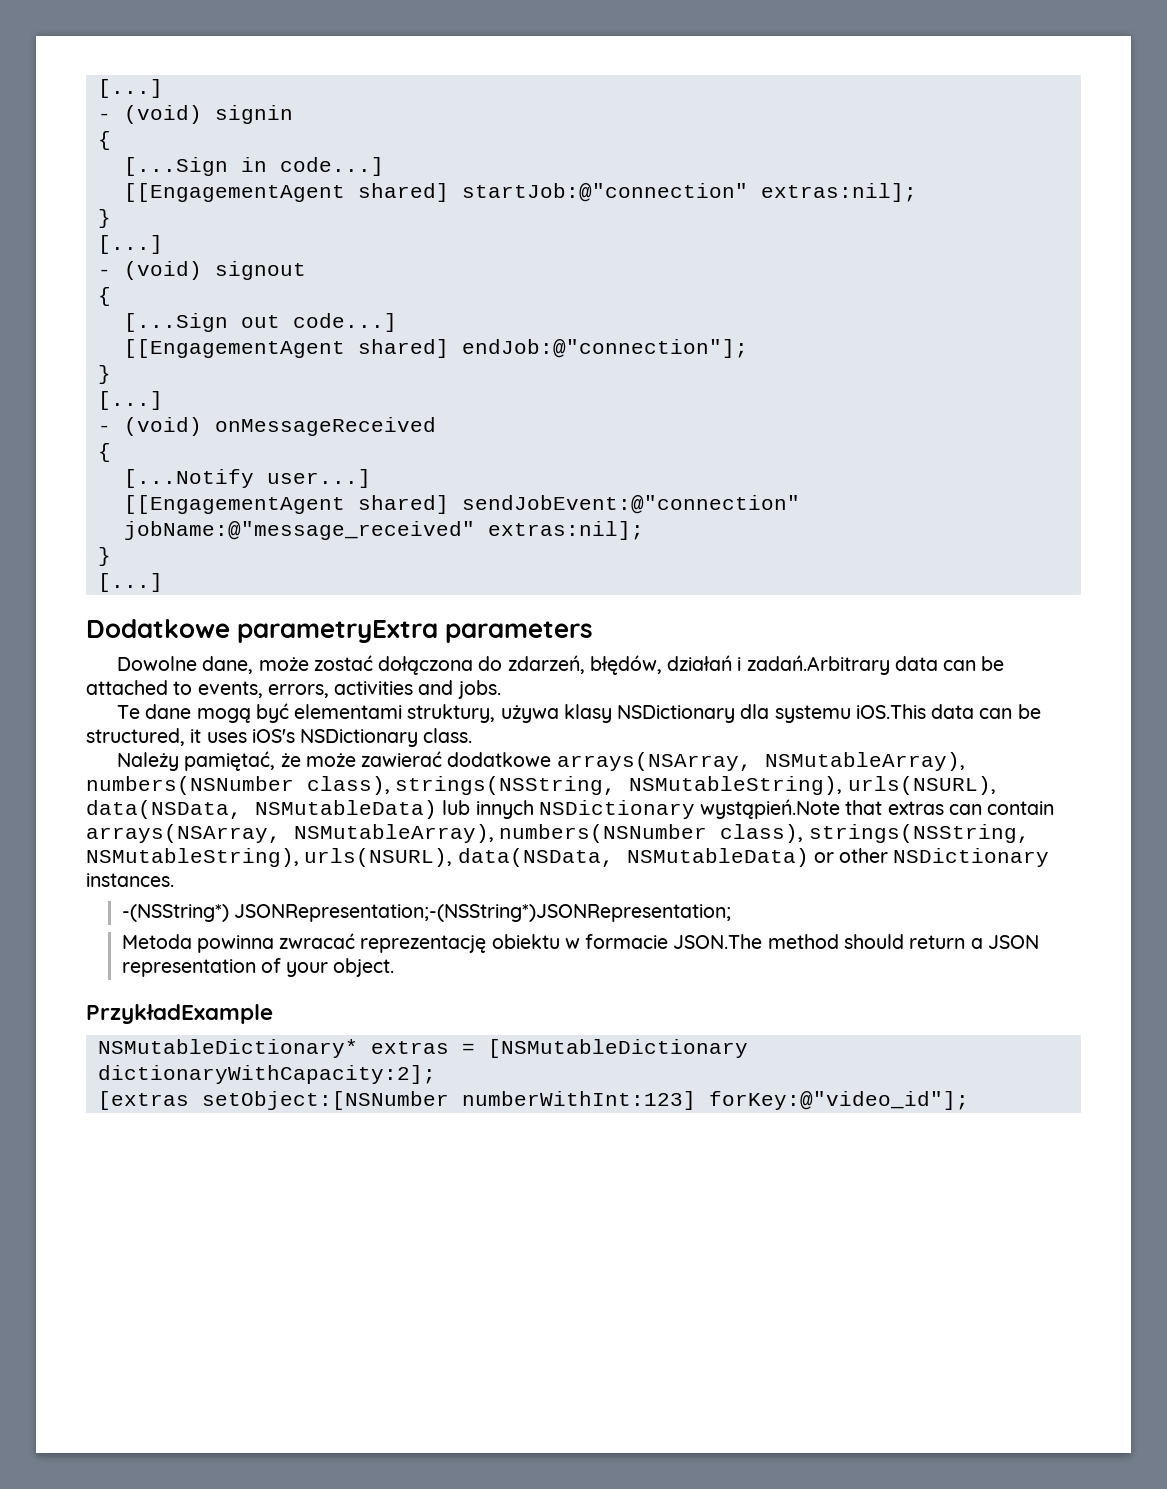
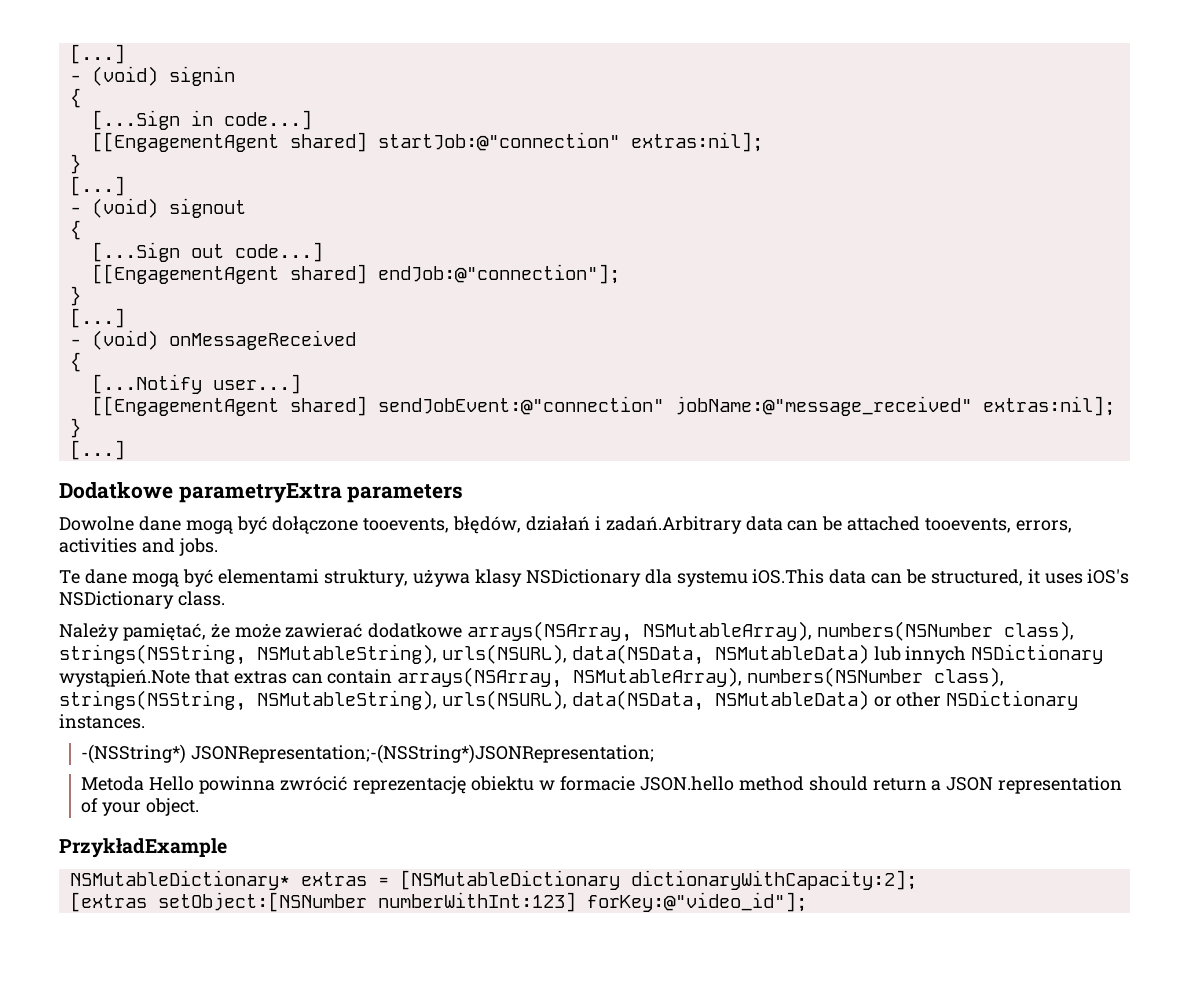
[202,655,585,675] dane, może zostać dołączona do zdarzeń, -> [138,516,450,534] dane mogą być dołączone tooevents,
[173,681,263,698] to events, -> [925,518,1012,533] tooevents,
[196,933,356,953] powinna zwracać -> [148,776,348,794] Hello powinna zwrócić
[673,934,763,949] JSON.The -> [639,776,734,791] JSON.hello

